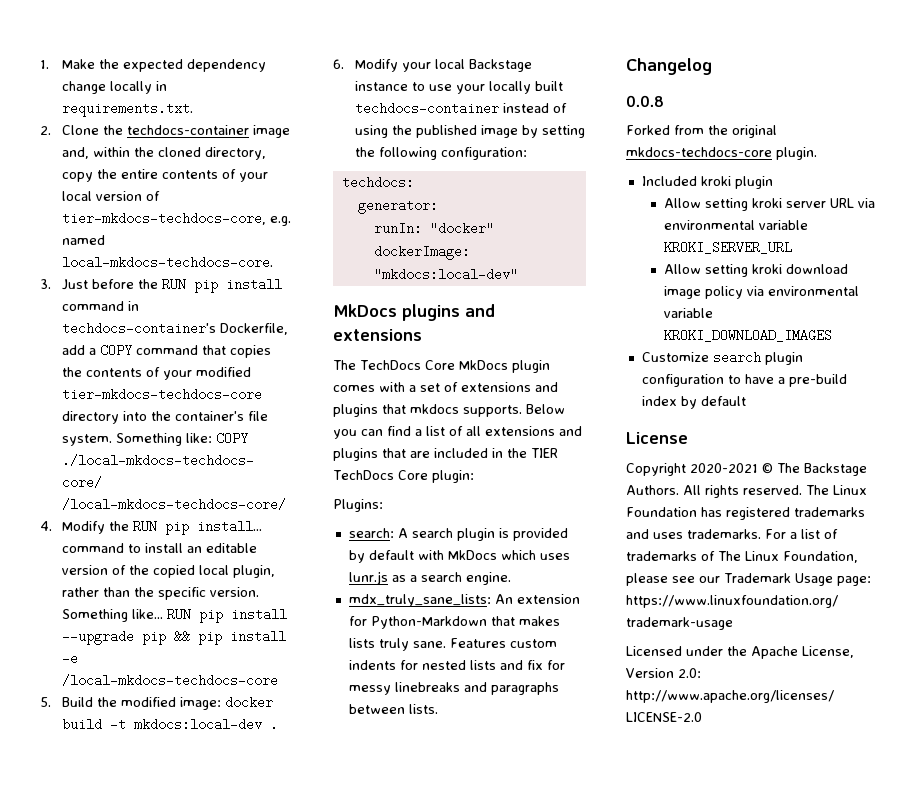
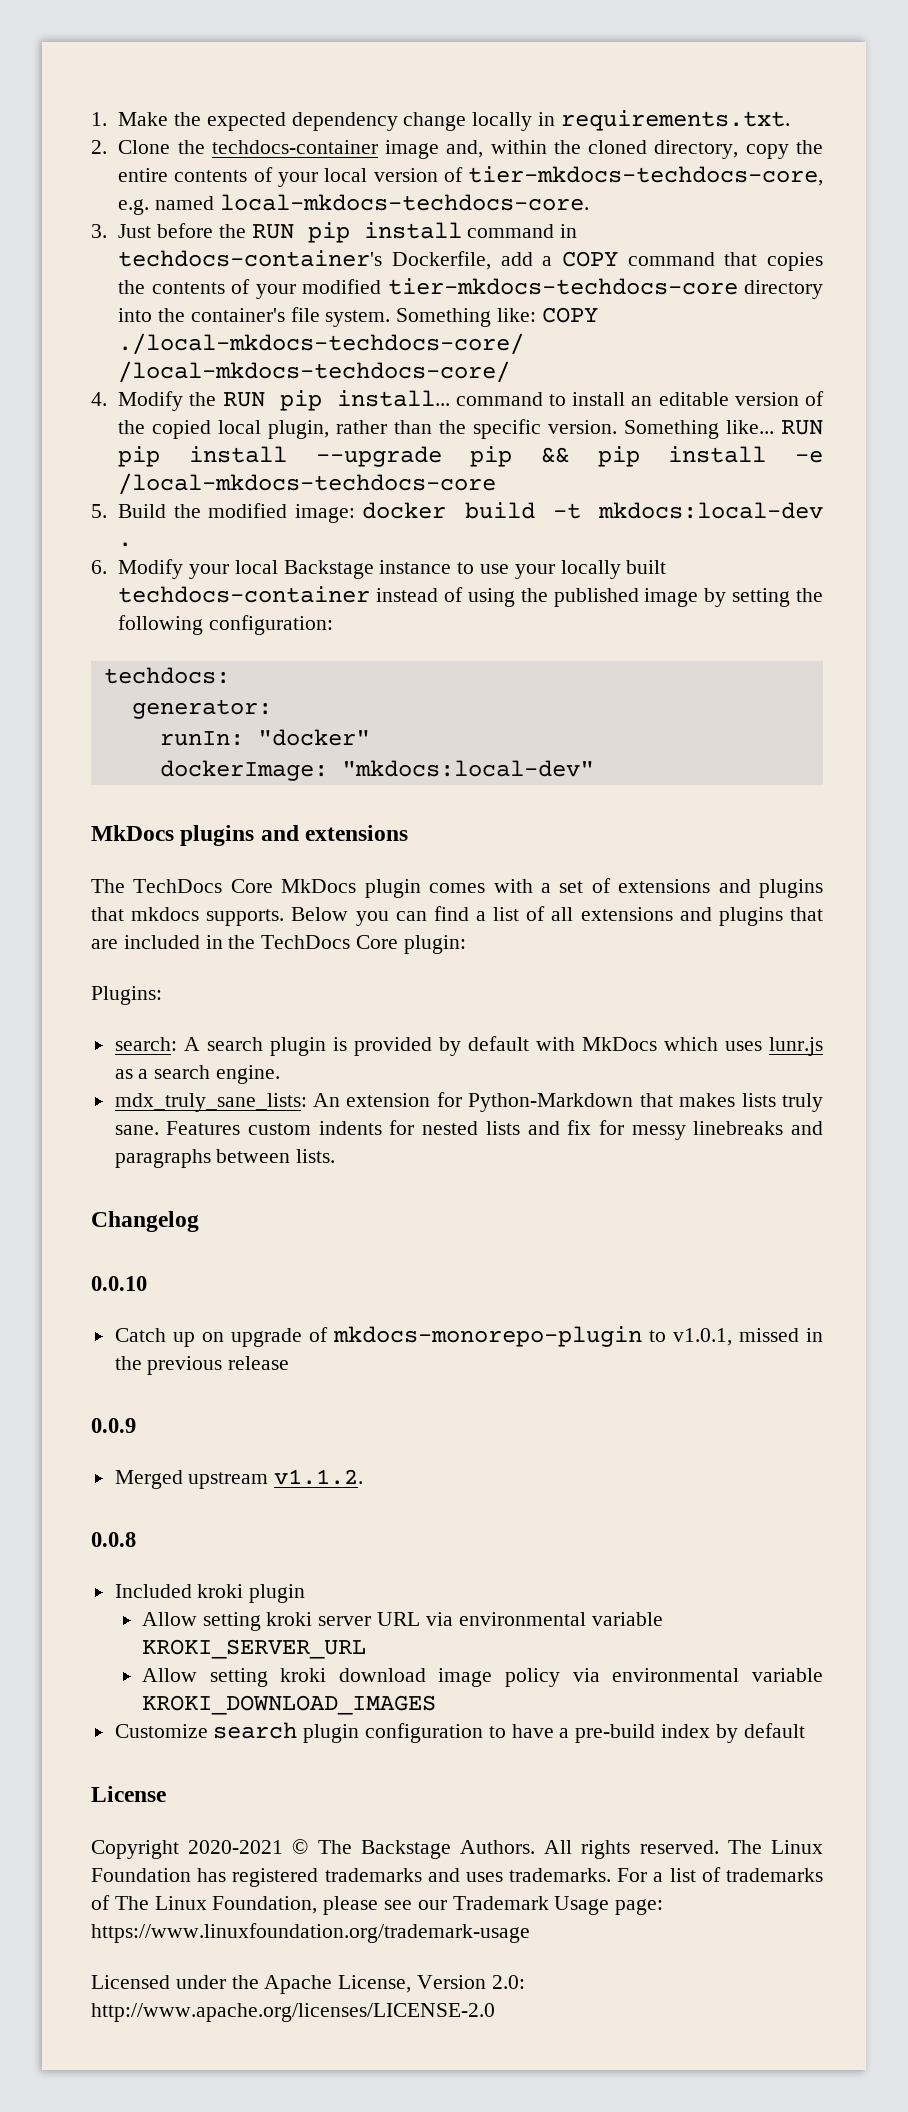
[531,448,558,458] TIER -> (256, 942) none
[626,95,664,107] [626,125,777,138] [626,147,817,160] 0.0.8 // Forked from the original mkdocs-techdocs-core plugin. -> [91,1276,147,1291] [114,1326,823,1347] [114,1356,290,1375] [91,1418,136,1433] [114,1469,364,1489] [91,1532,136,1547] 0.0.10 // Catch up on upgrade of mkdocs-monorepo-plugin to v1.0.1, missed in the previous release // 0.0.9 // Merged upstream v1.1.2. // 0.0.8

